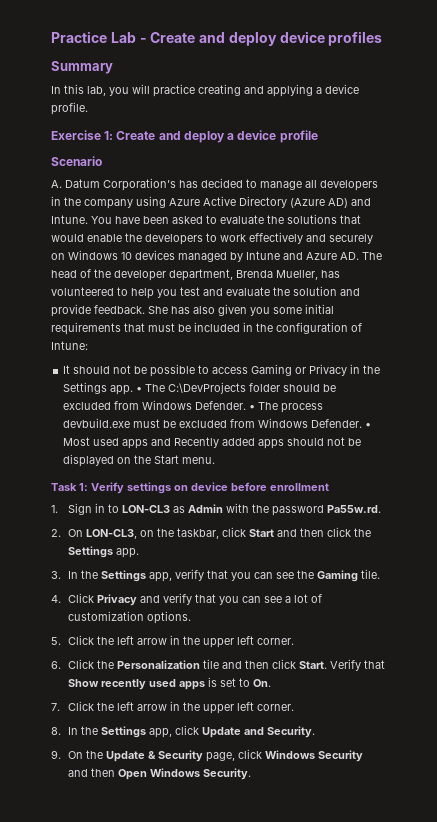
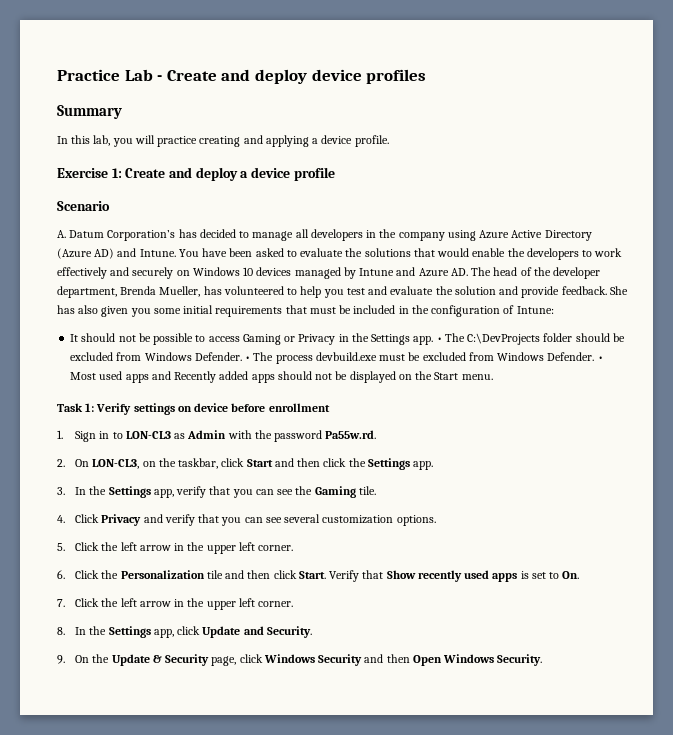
[285,594,323,603] a lot of -> [284,514,321,523] several

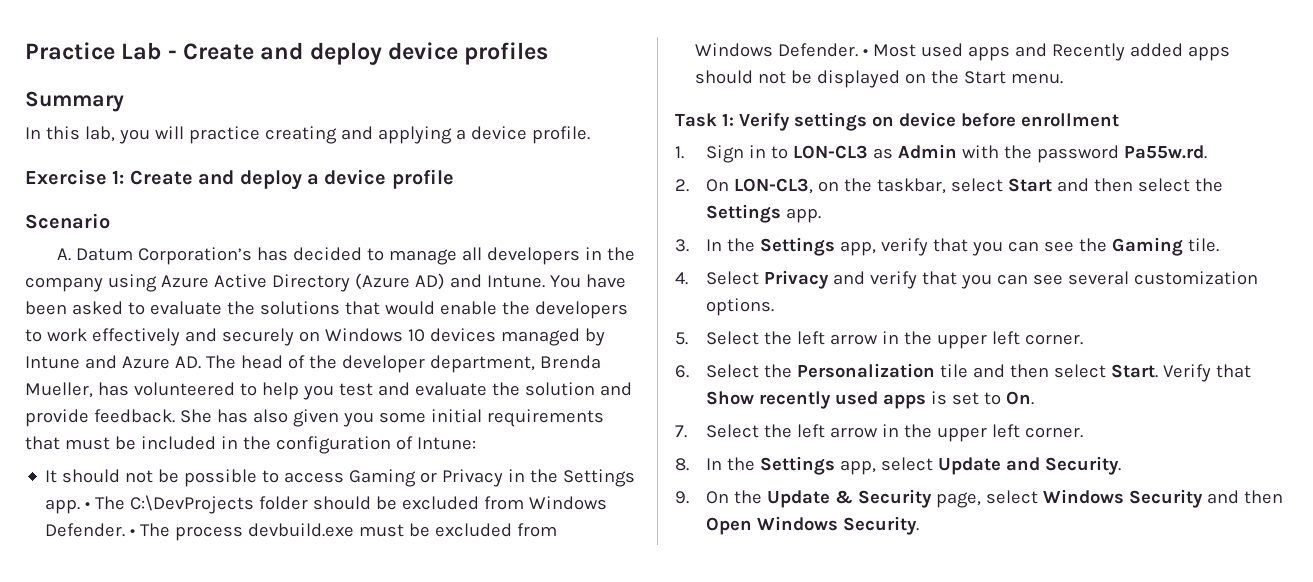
[221,458,245,467] click -> [950,178,1003,192] select
[323,458,347,467] click -> [1137,178,1190,192] select
[75,514,100,523] Click -> [705,271,759,285] Select
[75,542,100,551] Click -> [705,331,759,345] Select
[75,570,100,579] Click -> [705,364,759,378] Select
[273,570,297,579] click -> [1053,364,1106,378] select
[75,598,100,607] Click -> [705,424,759,438] Select
[177,626,201,635] click -> [880,457,933,471] select
[239,654,263,663] click -> [985,490,1038,504] select

